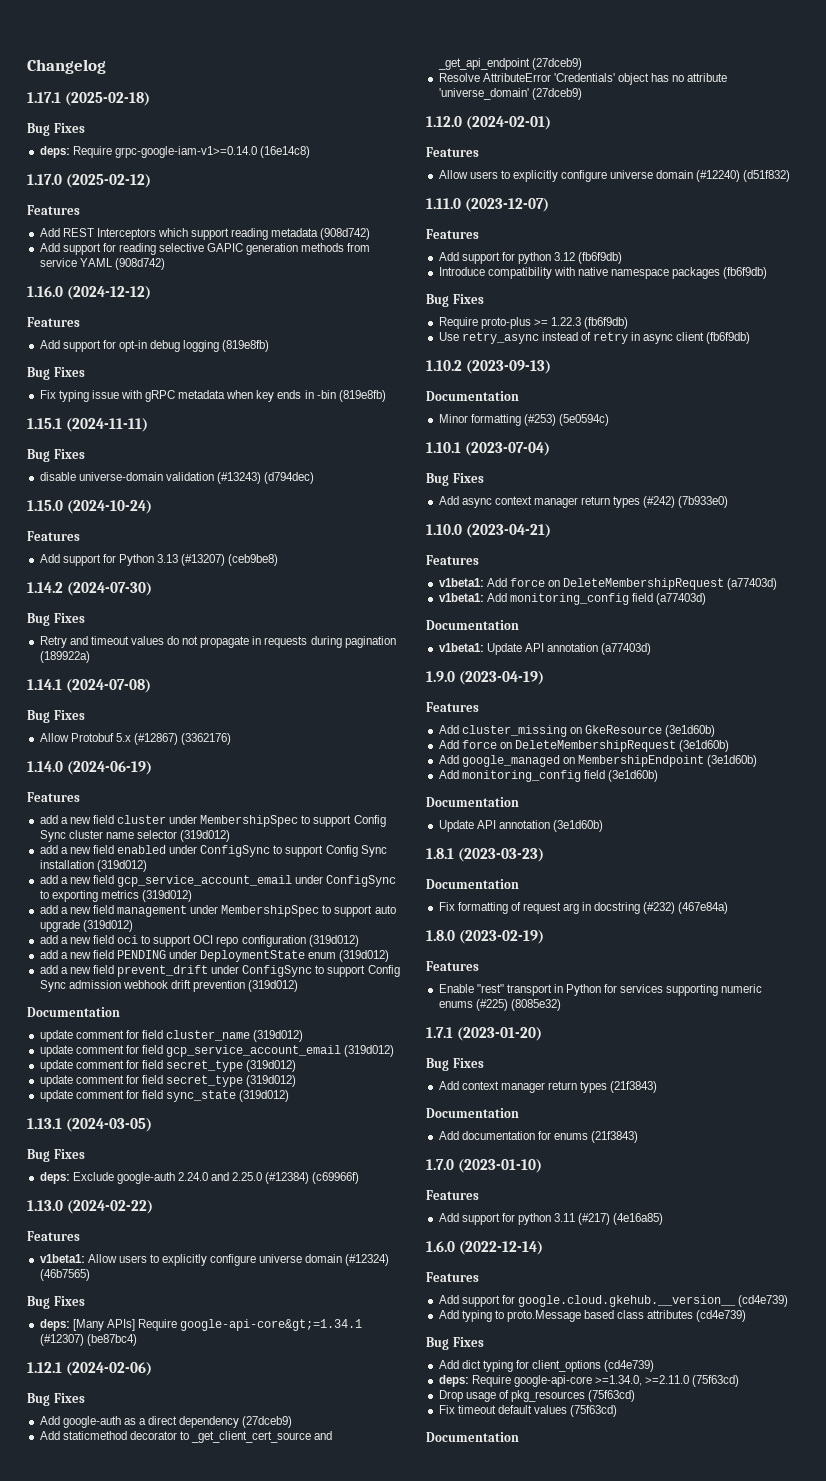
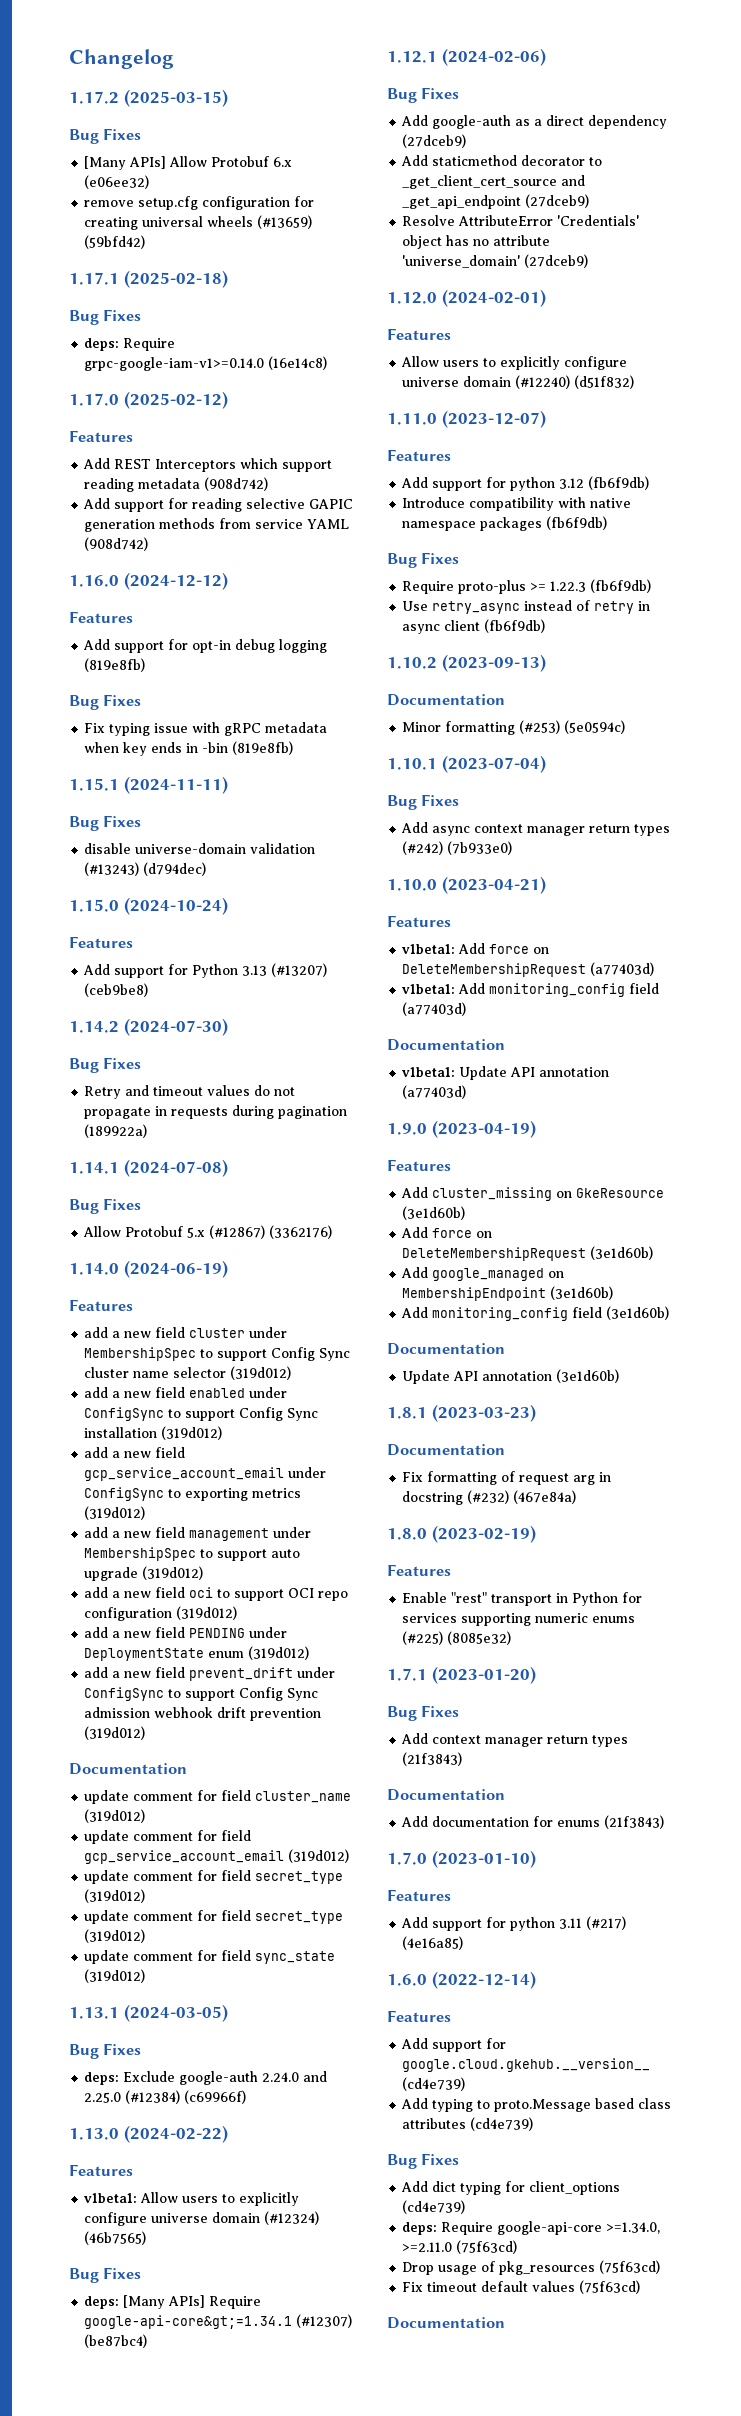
(106, 66) none -> [69,89,228,107] [69,128,142,144] [84,156,293,170] [84,175,150,189] [84,196,315,210] [84,215,313,230] [84,235,146,249] // 1.17.2 (2025-03-15) // Bug Fixes // [Many APIs] Allow Protobuf 6.x (e06ee32) // remove setup.cfg configuration for creating universal wheels (#13659) (59bfd42)

